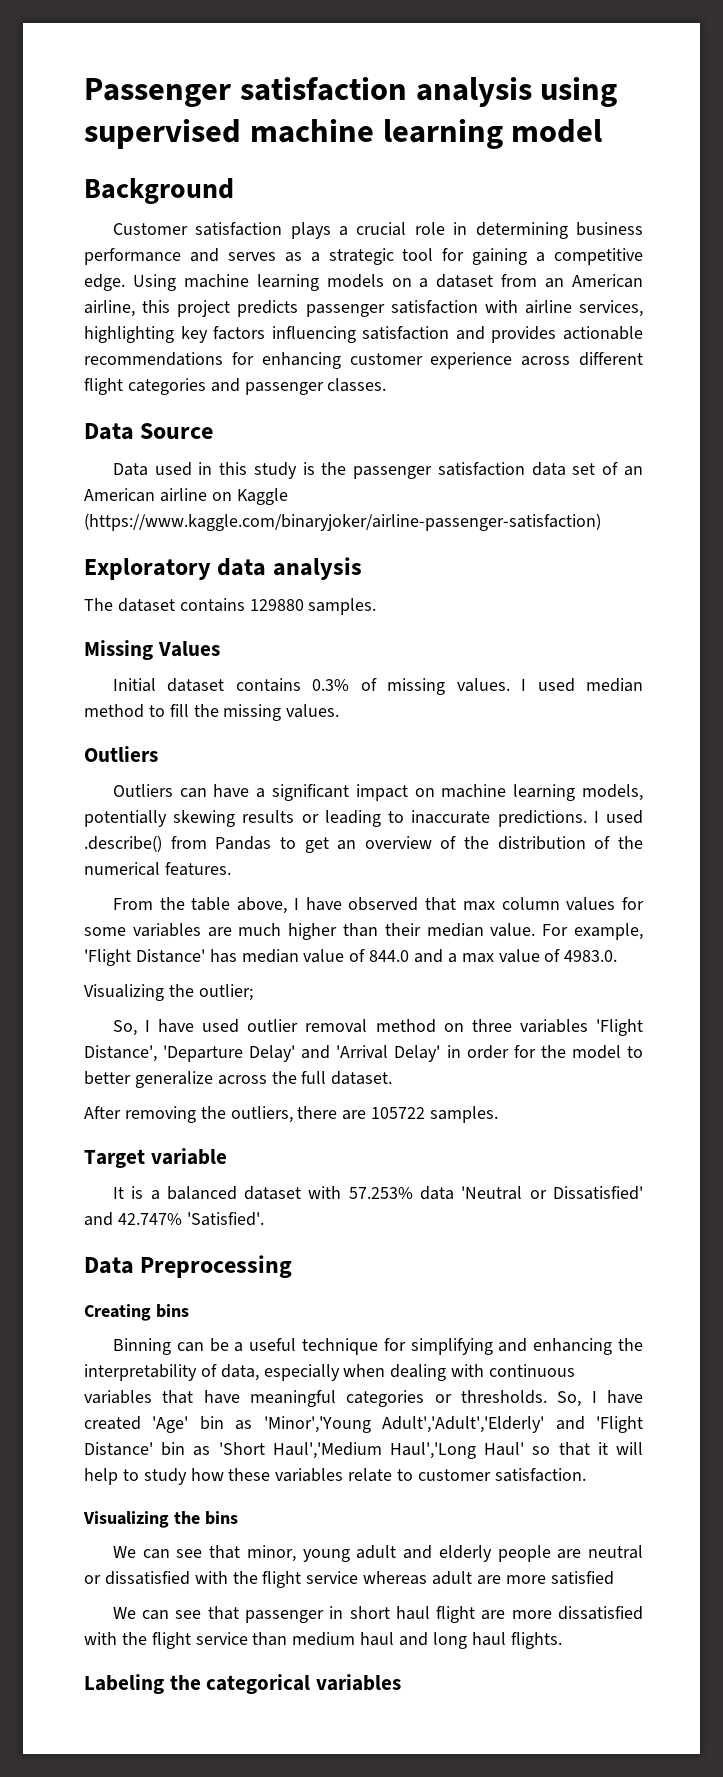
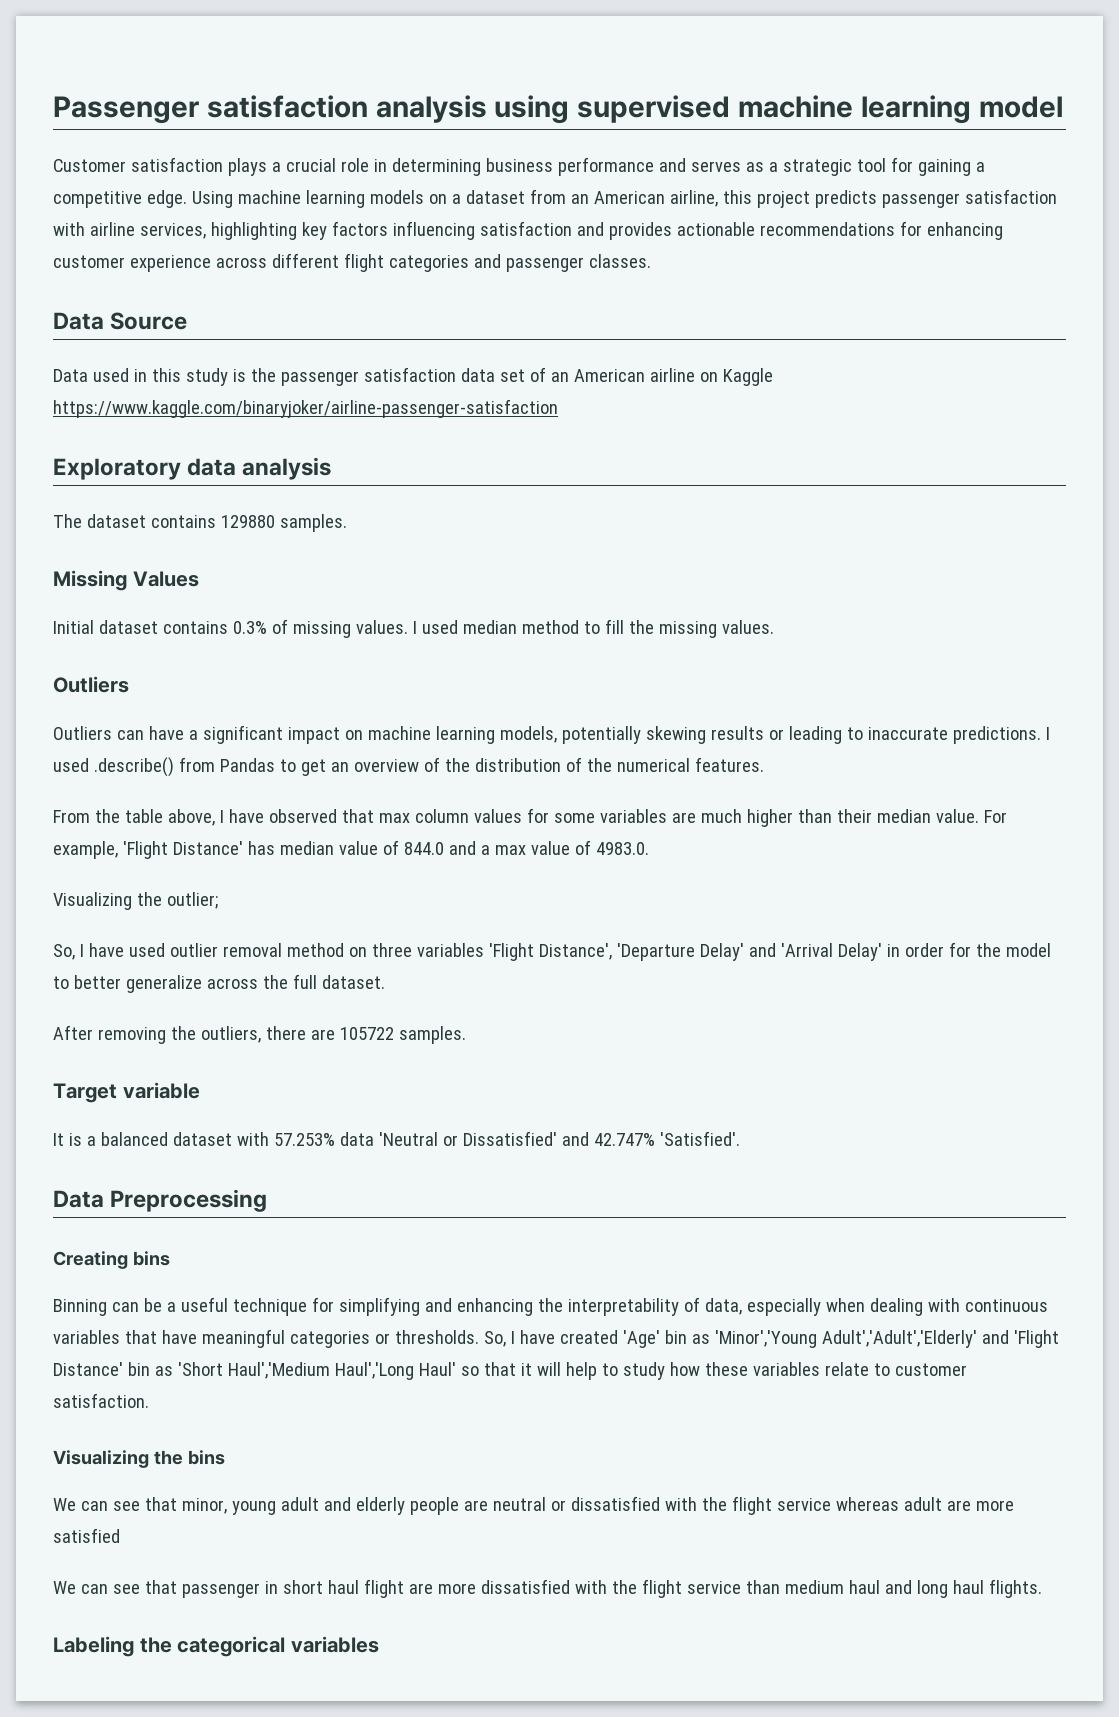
[84,178,234,204] // Background -> (1063, 107) none
[84,513,601,531] (https://www.kaggle.com/binaryjoker/airline-passenger-satisfaction) -> [53,399,558,418] https://www.kaggle.com/binaryjoker/airline-passenger-satisfaction

